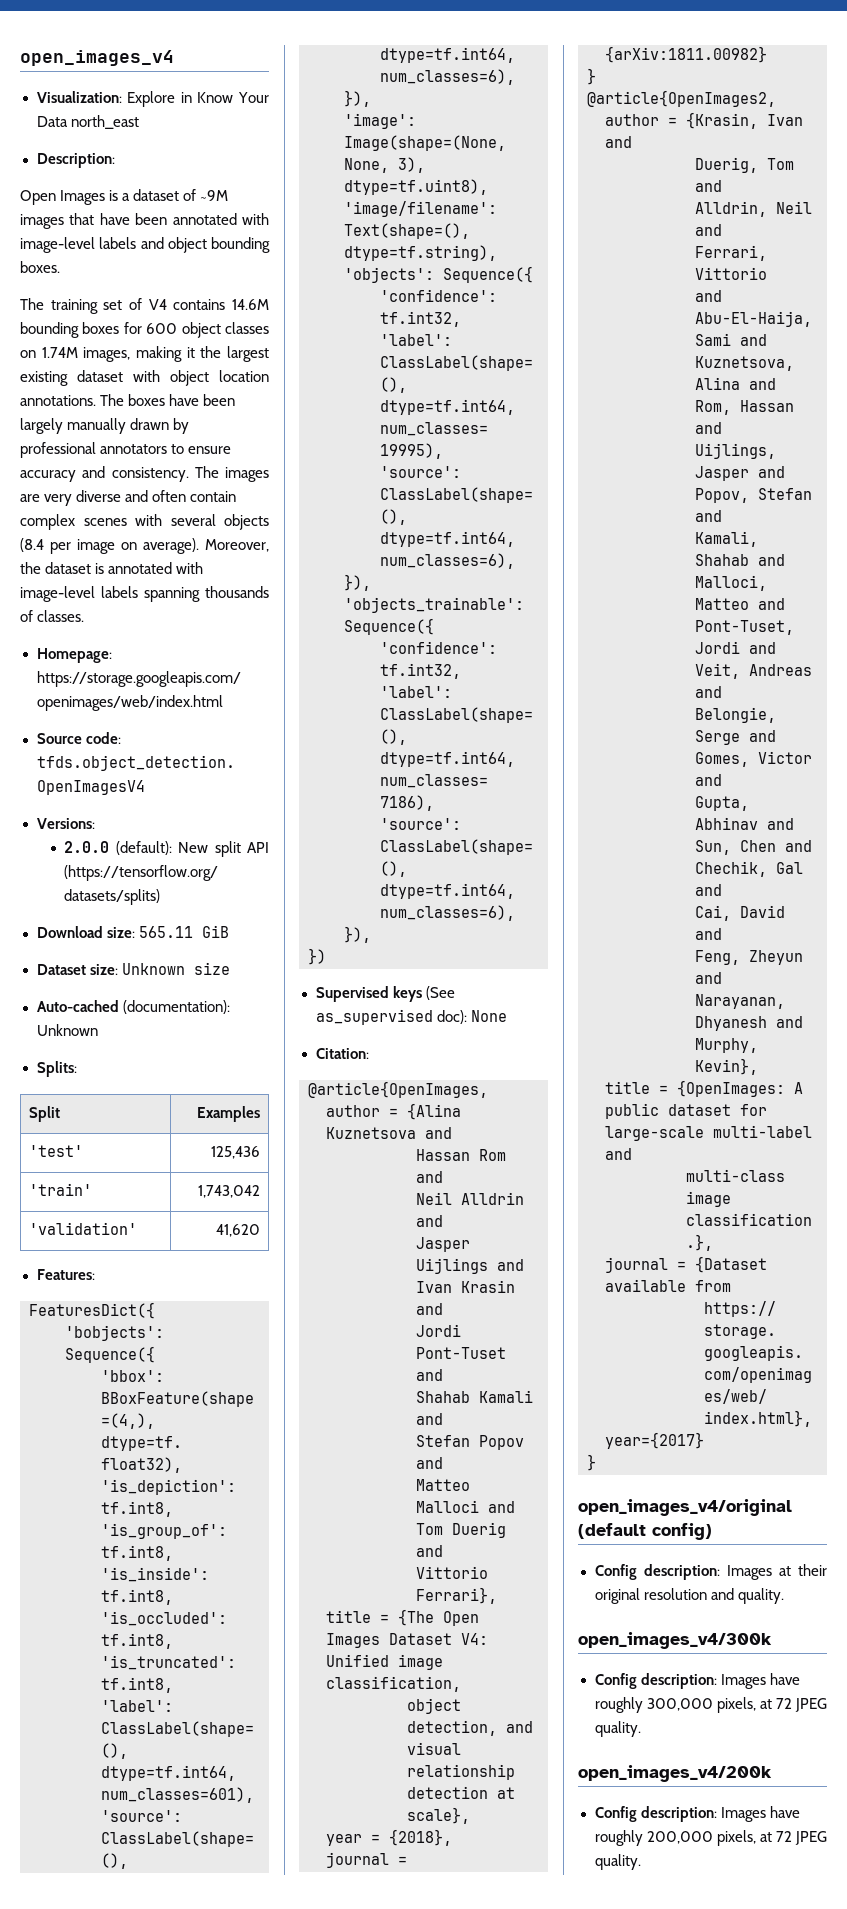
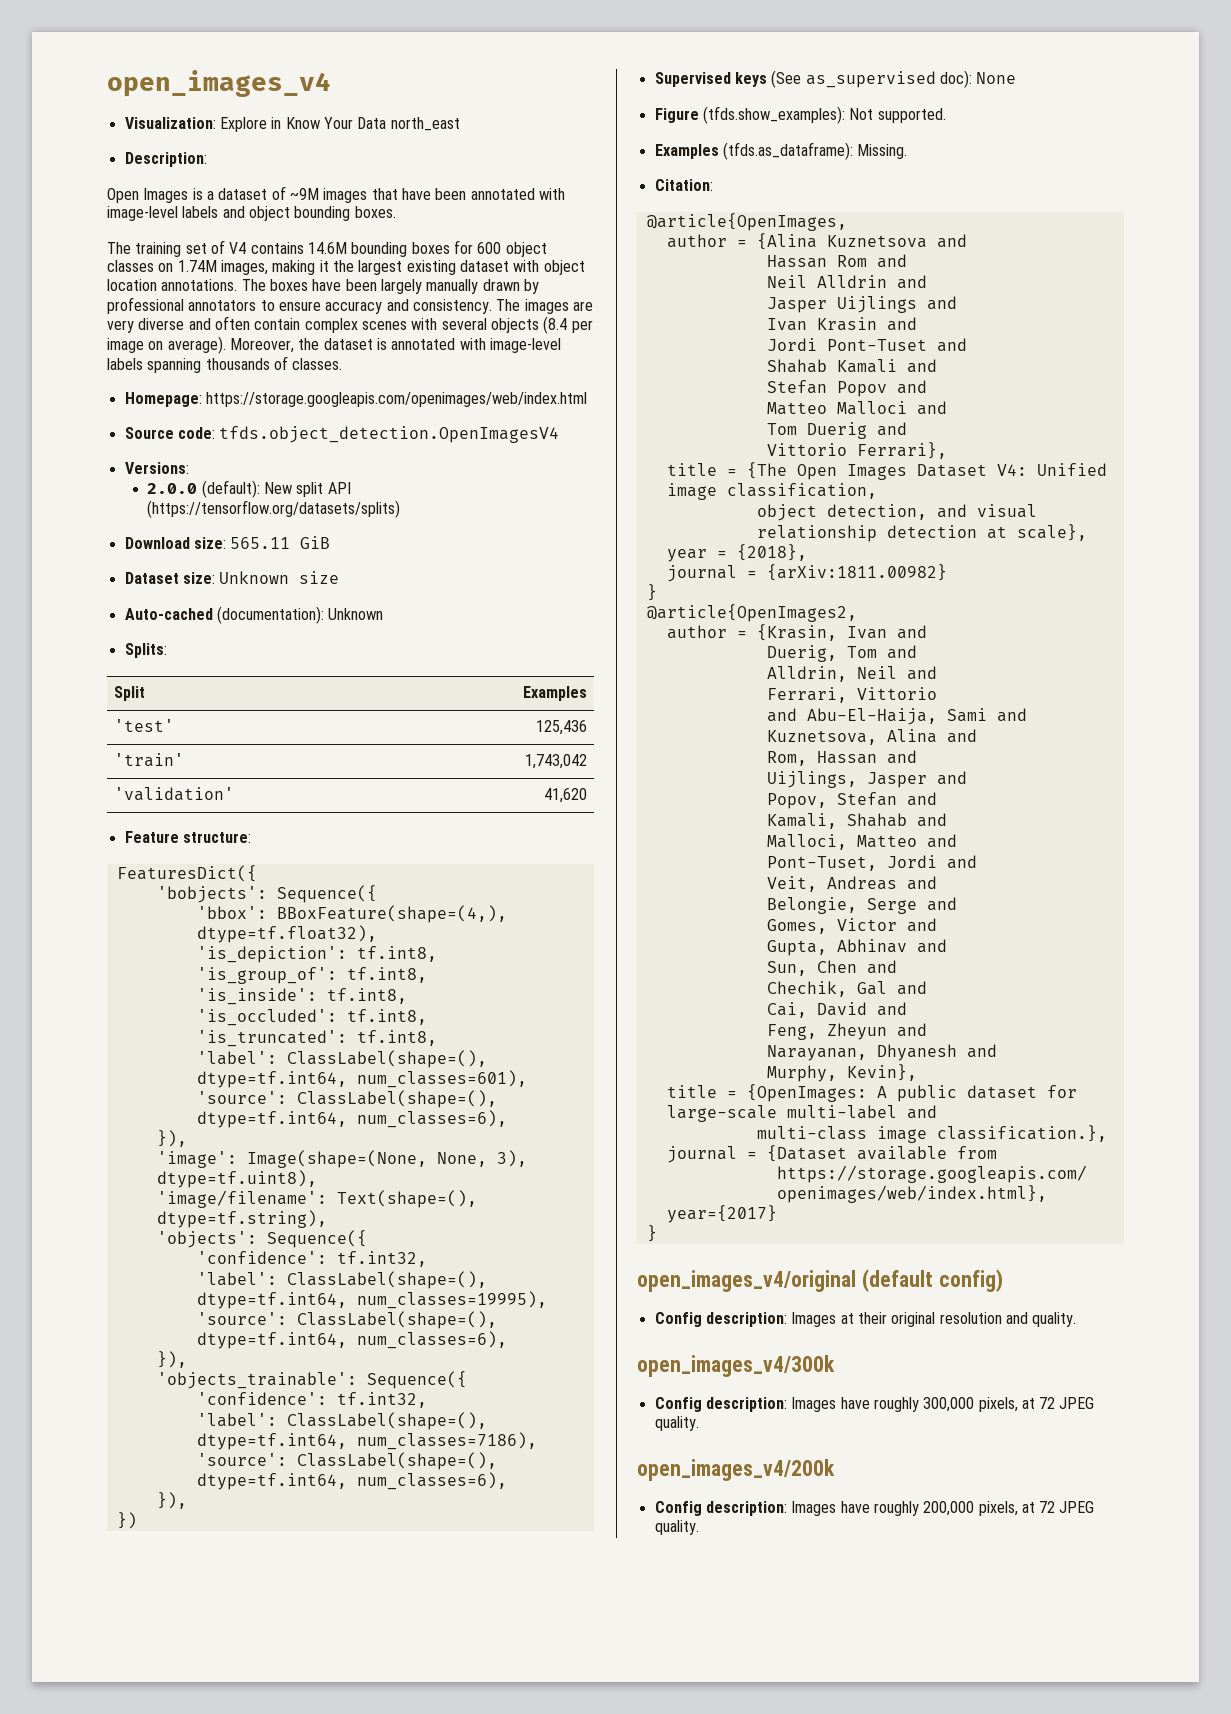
[36,1269,95,1280] Features: -> [124,831,251,843] Feature structure:
(507, 1016) none -> [654,106,946,124] [654,142,908,160] // Figure (tfds.show_examples): Not supported. // Examples (tfds.as_dataframe): Missing.

